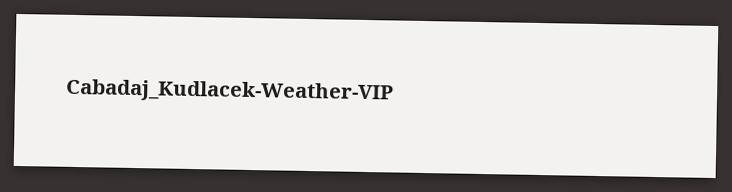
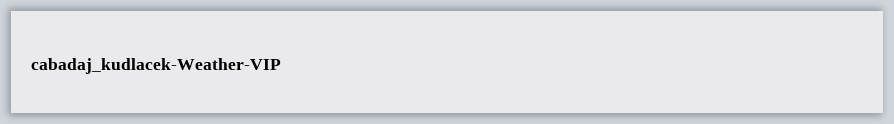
[65,78,394,105] Cabadaj_Kudlacek-Weather-VIP -> [31,58,281,74] cabadaj_kudlacek-Weather-VIP

